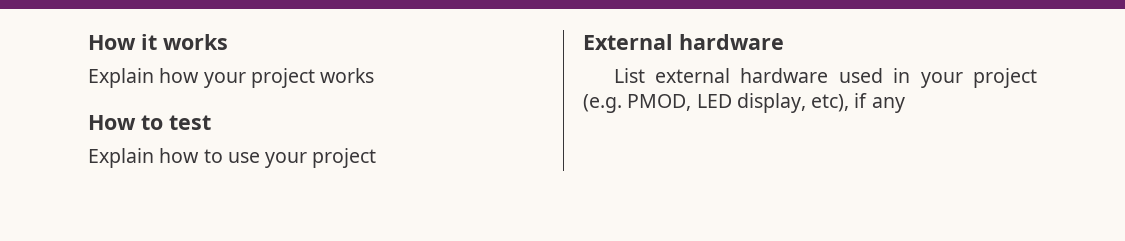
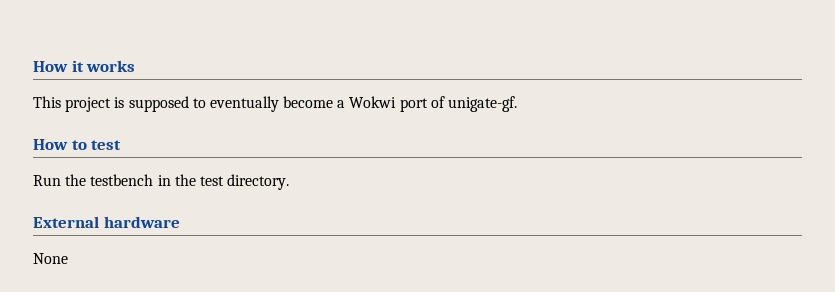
[88,68,375,88] [88,115,211,130] [88,148,377,168] [583,34,784,50] [613,68,1037,88] [583,93,905,113] Explain how your project works // How to test // Explain how to use your project // External hardware // List external hardware used in your project (e.g. PMOD, LED display, etc), if any -> [33,96,518,112] [33,139,122,150] [33,174,290,190] [33,216,180,228] [33,253,68,264] This project is supposed to eventually become a Wokwi port of unigate-gf. // How to test // Run the testbench in the test directory. // External hardware // None

